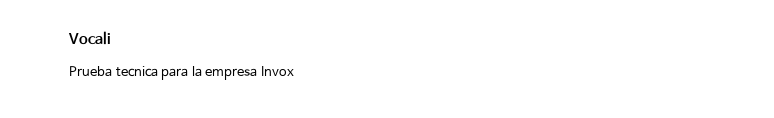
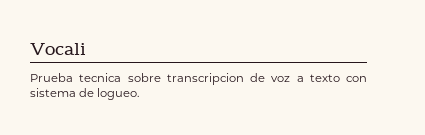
[161,66,294,80] para la empresa Invox -> [127,73,367,85] [30,88,140,100] sobre transcripcion de voz a texto con sistema de logueo.

